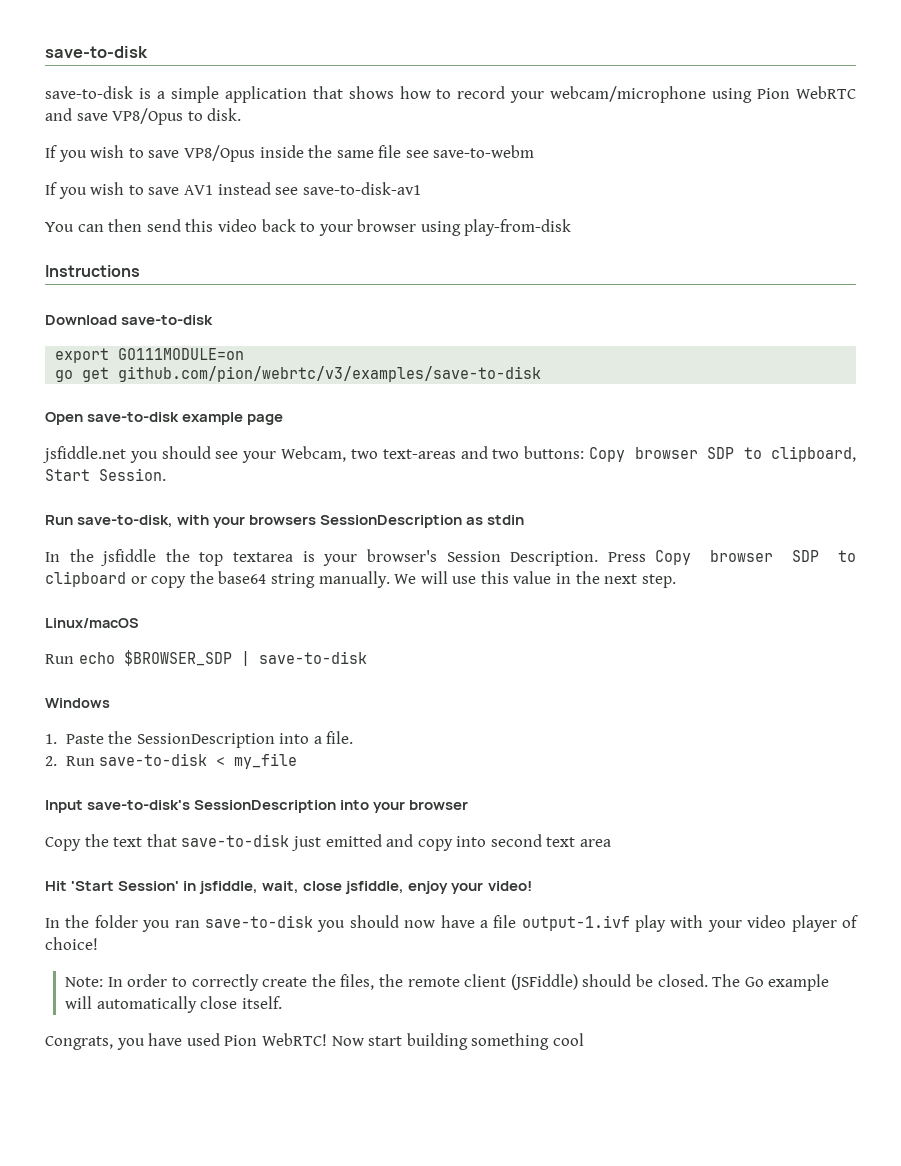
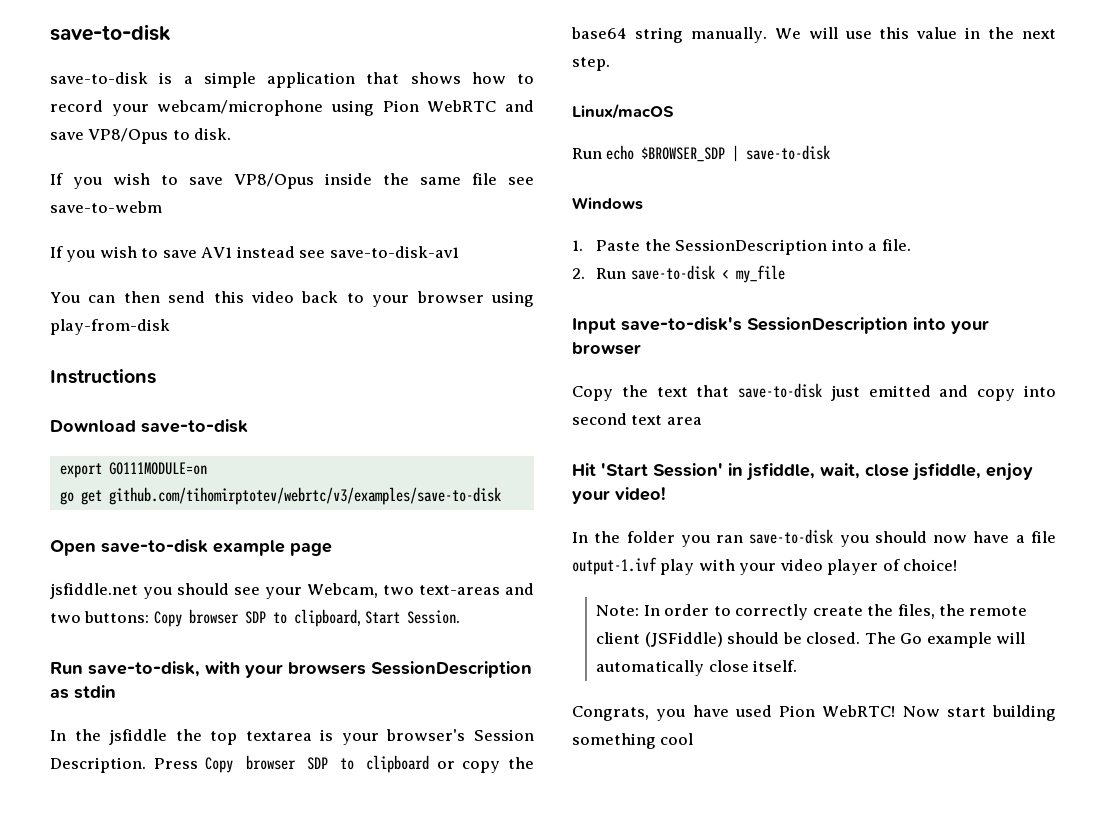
[118,366,542,382] github.com/pion/webrtc/v3/examples/save-to-disk -> [108,487,501,505] github.com/tihomirptotev/webrtc/v3/examples/save-to-disk

